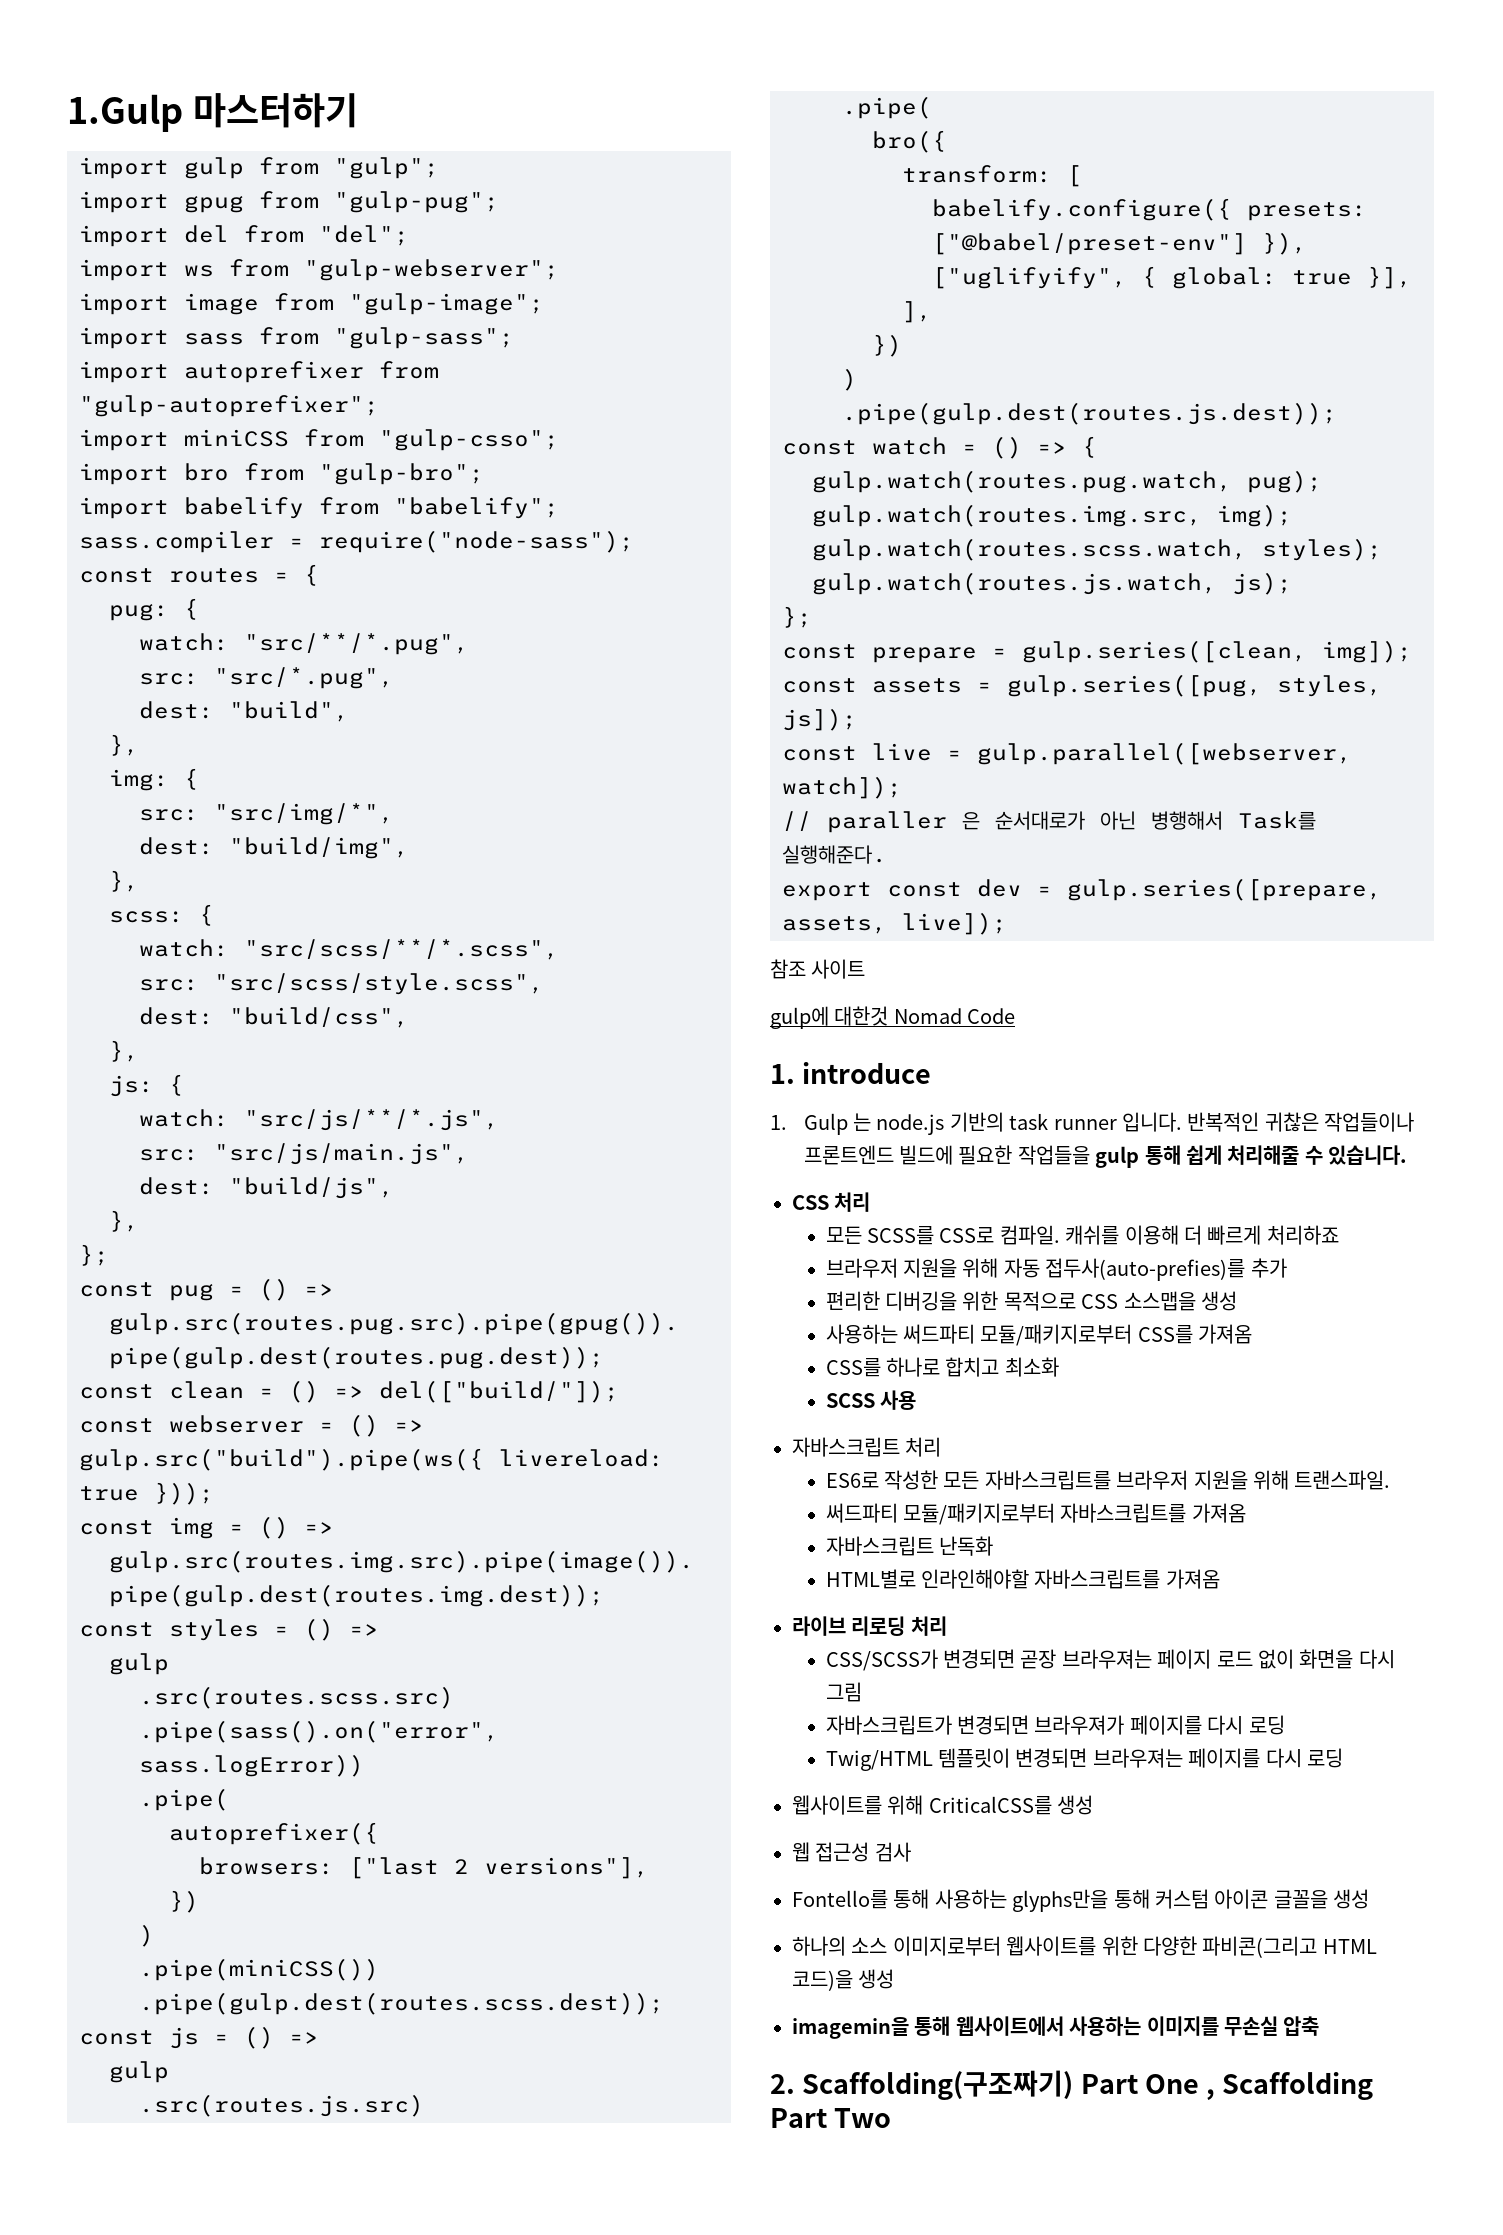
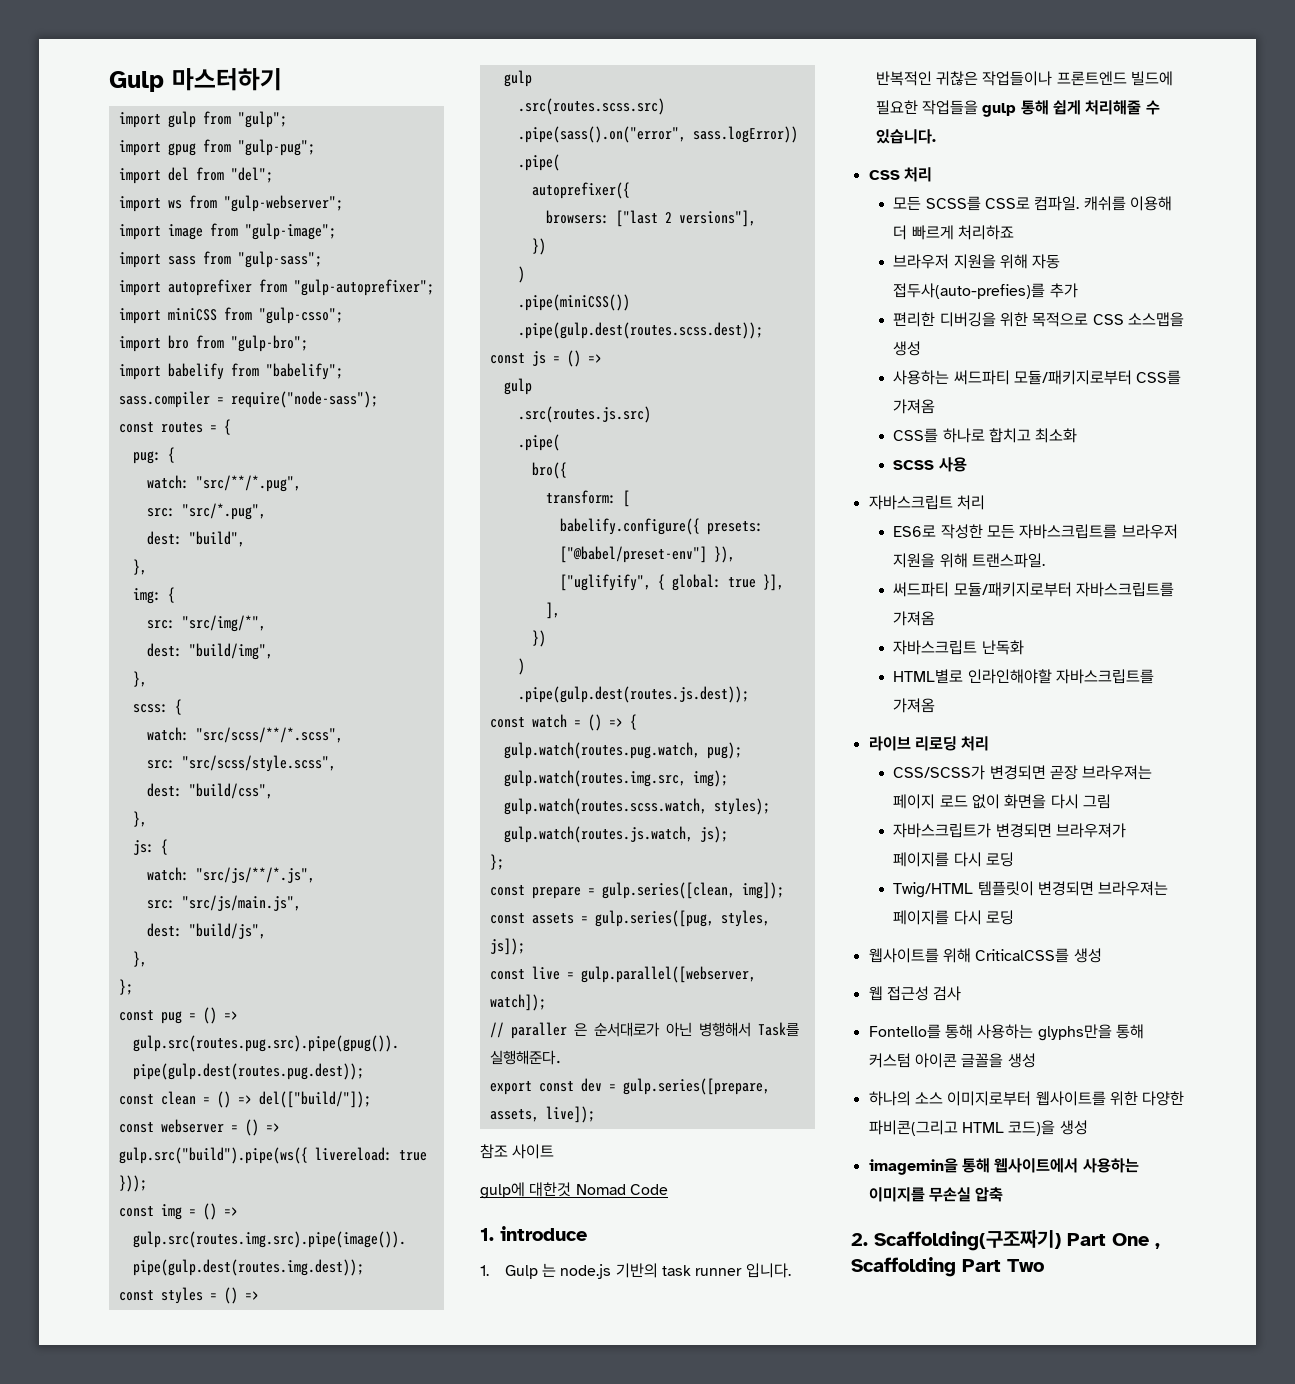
[67,94,183,132] 1.Gulp -> [109,71,164,92] Gulp

